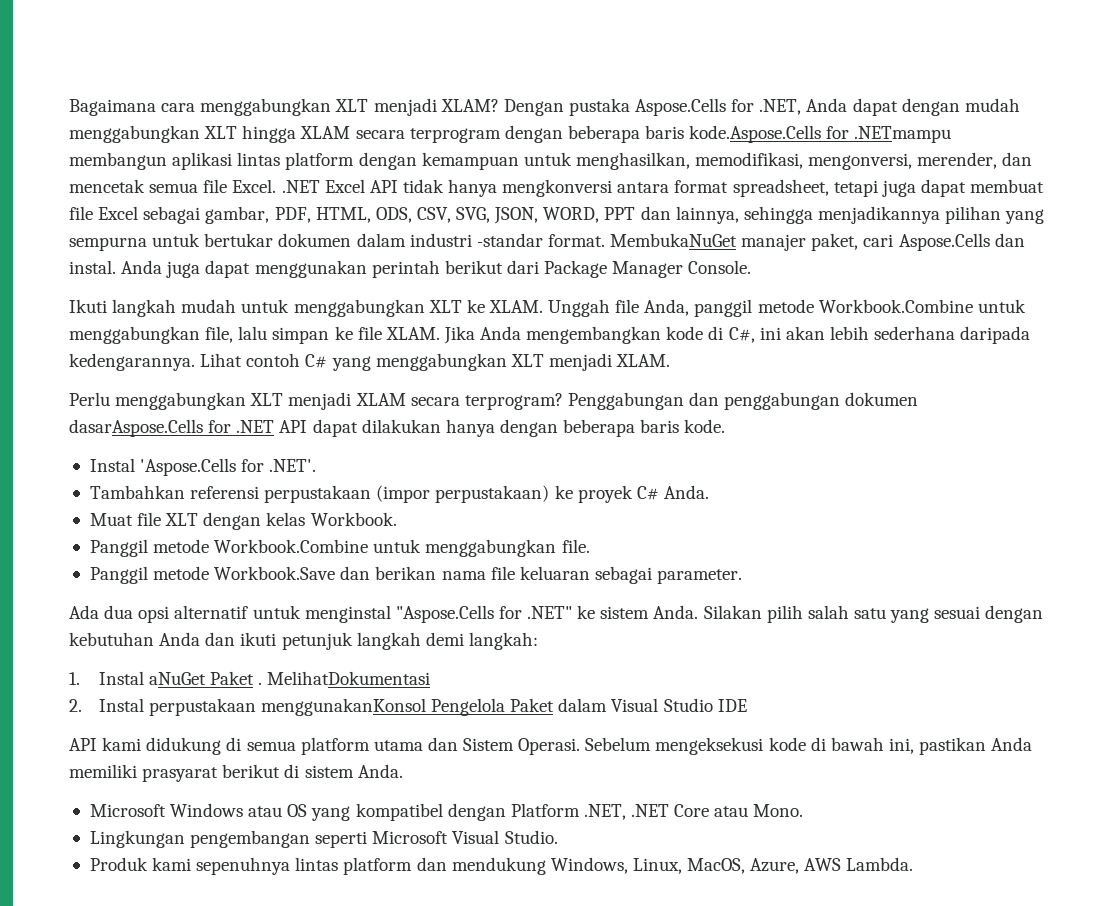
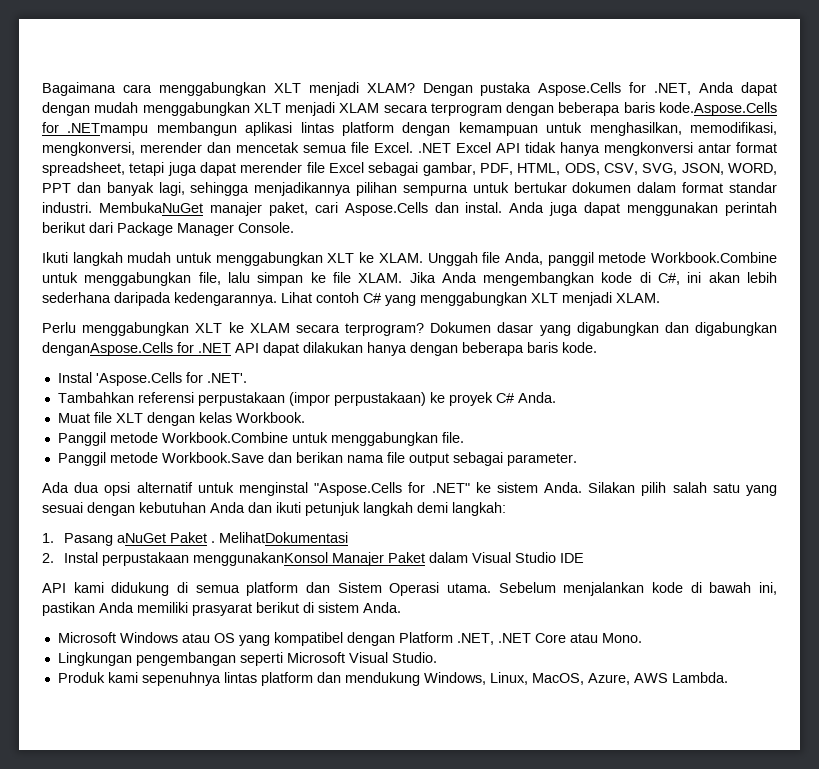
[242,125,297,143] hingga -> [285,102,336,116] menjadi
[808,152,998,170] mengonversi, merender, -> [42,142,202,156] mengkonversi, merender
[617,182,670,193] antara -> [698,143,731,153] antar
[970,179,1045,193] membuat -> [240,162,303,173] merender
[675,206,739,224] lainnya, -> [106,182,185,196] banyak lagi,
[1005,209,1045,224] yang -> (398, 189) none
[409,233,605,247] industri -standar format. -> [682,182,777,193] [42,202,92,213] format standar industri.
[288,392,352,410] menjadi -> [228,322,244,333] ke
[567,392,919,410] [69,419,203,437] Penggabungan dan penggabungan dokumen dasarAspose.Cells -> [430,322,777,336] [42,342,173,356] Dokumen dasar yang digabungkan dan digabungkan denganAspose.Cells
[519,566,590,580] keluaran -> [408,453,449,466] output
[98,671,144,685] Instal -> [63,533,113,546] Pasang
[430,698,505,716] Pengelola -> [331,552,384,566] Manajer
[373,740,423,751] utama -> (299, 589) none
[518,737,764,755] Operasi. Sebelum mengeksekusi -> [389,582,645,596] Operasi utama. Sebelum menjalankan

